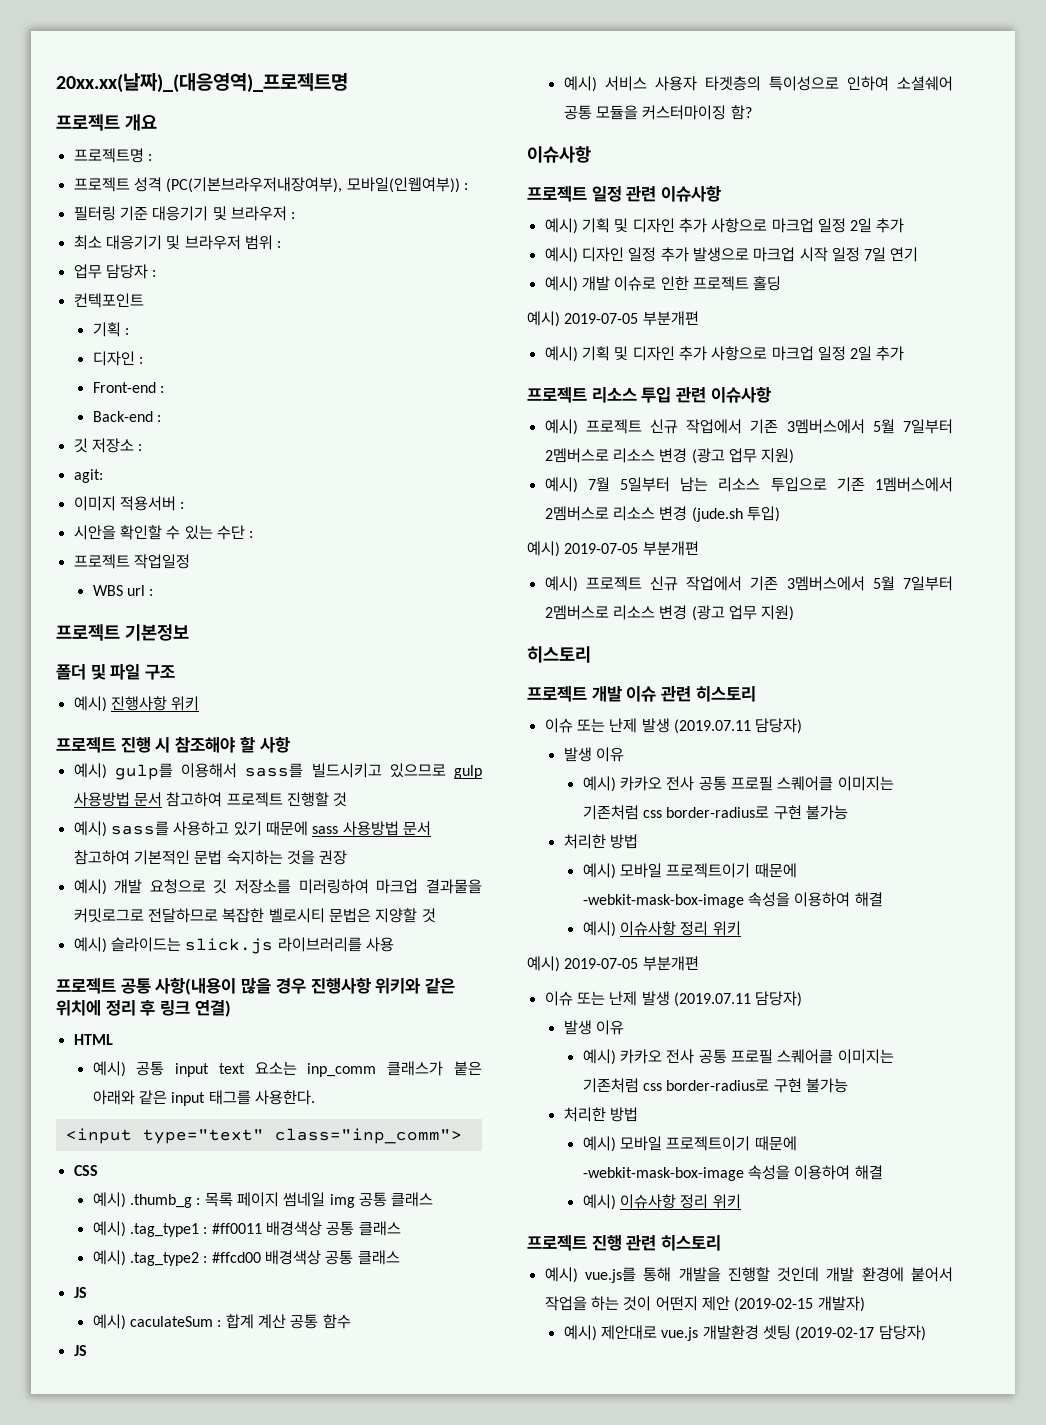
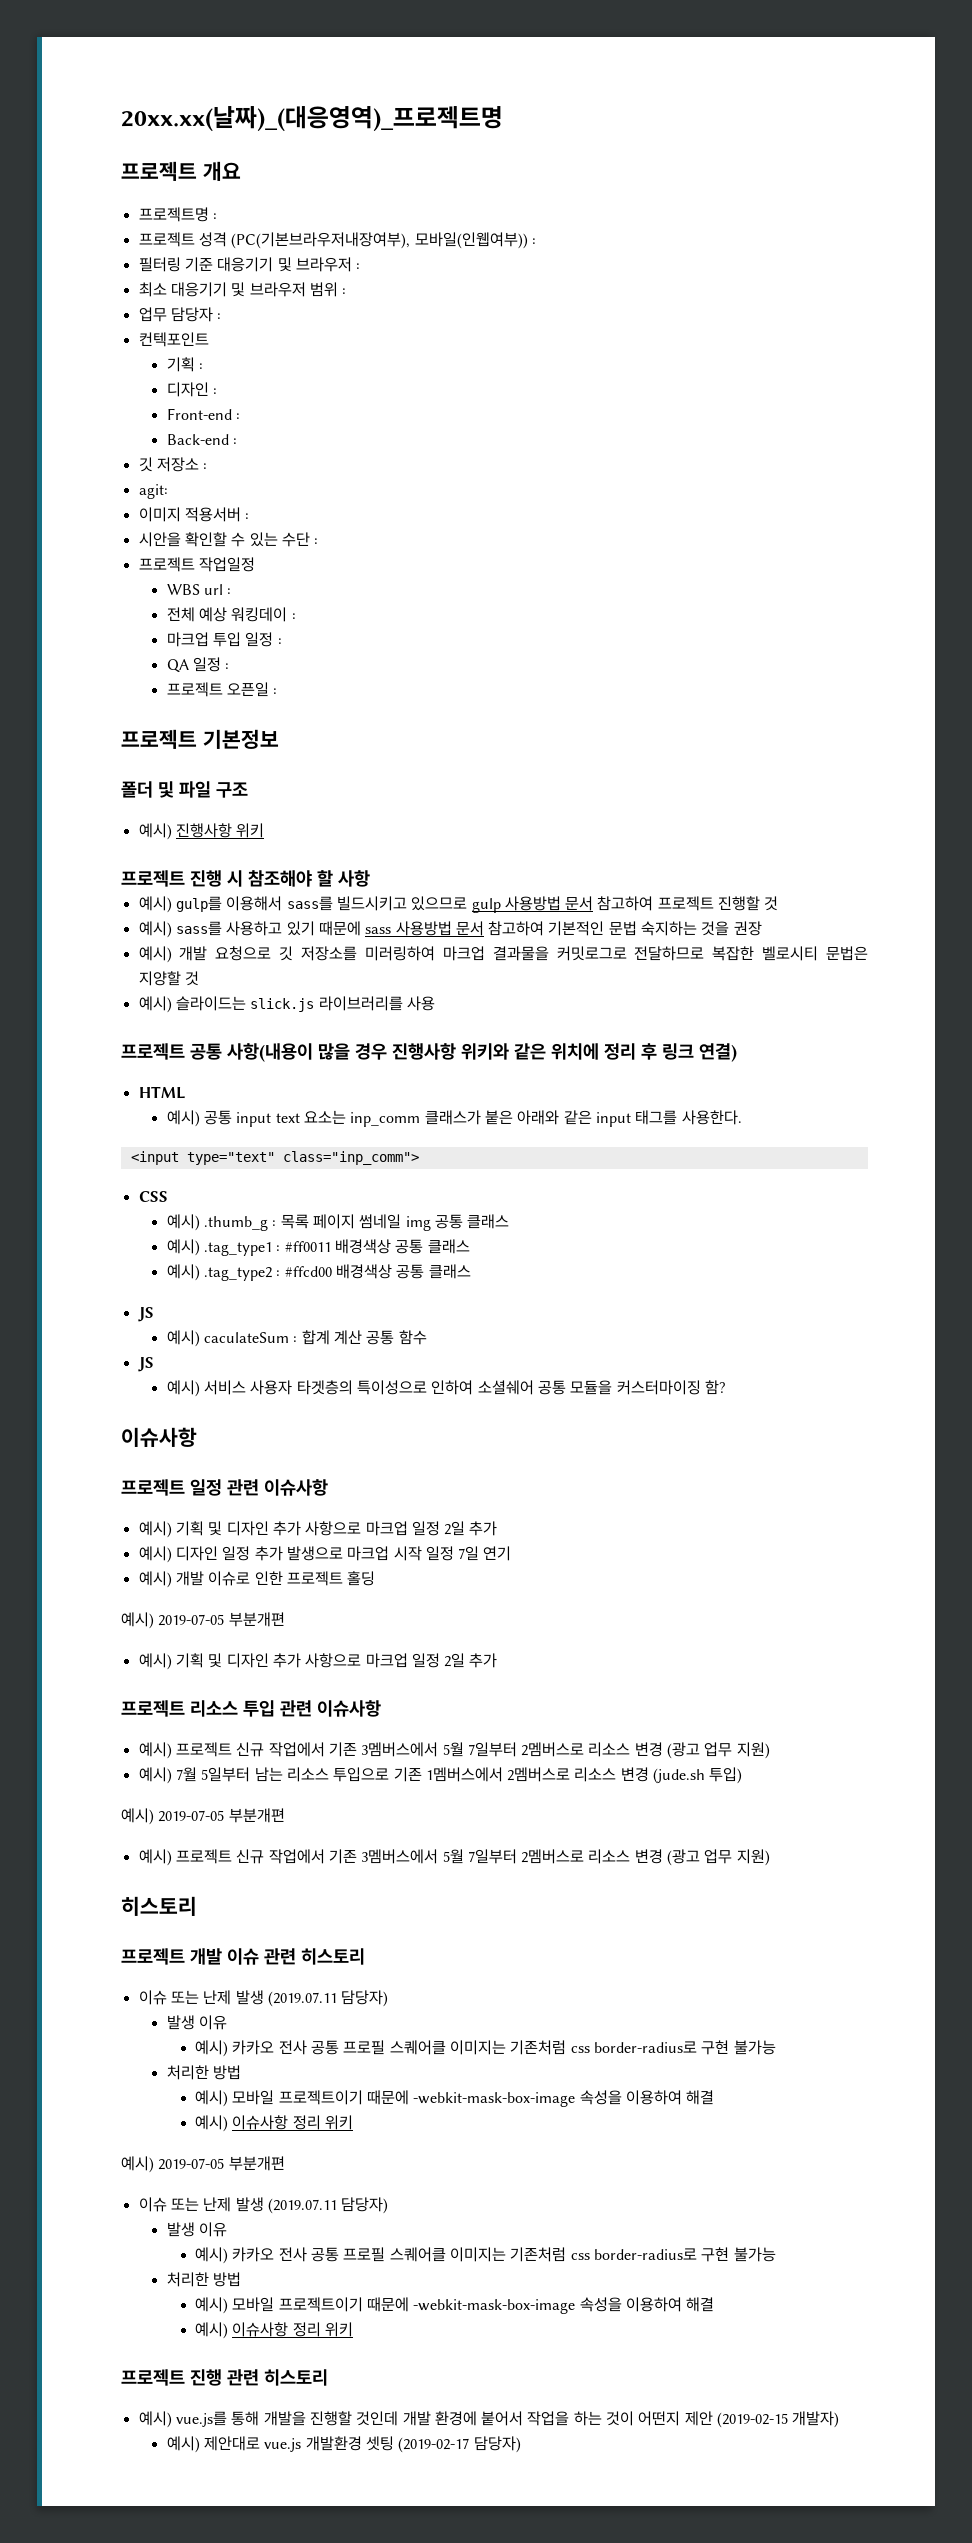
(154, 592) none -> [166,607,296,622] [166,632,282,647] [166,657,230,673] [166,682,278,697] // 전체 예상 워킹데이 : // 마크업 투입 일정 : // QA 일정 : // 프로젝트 오픈일 :

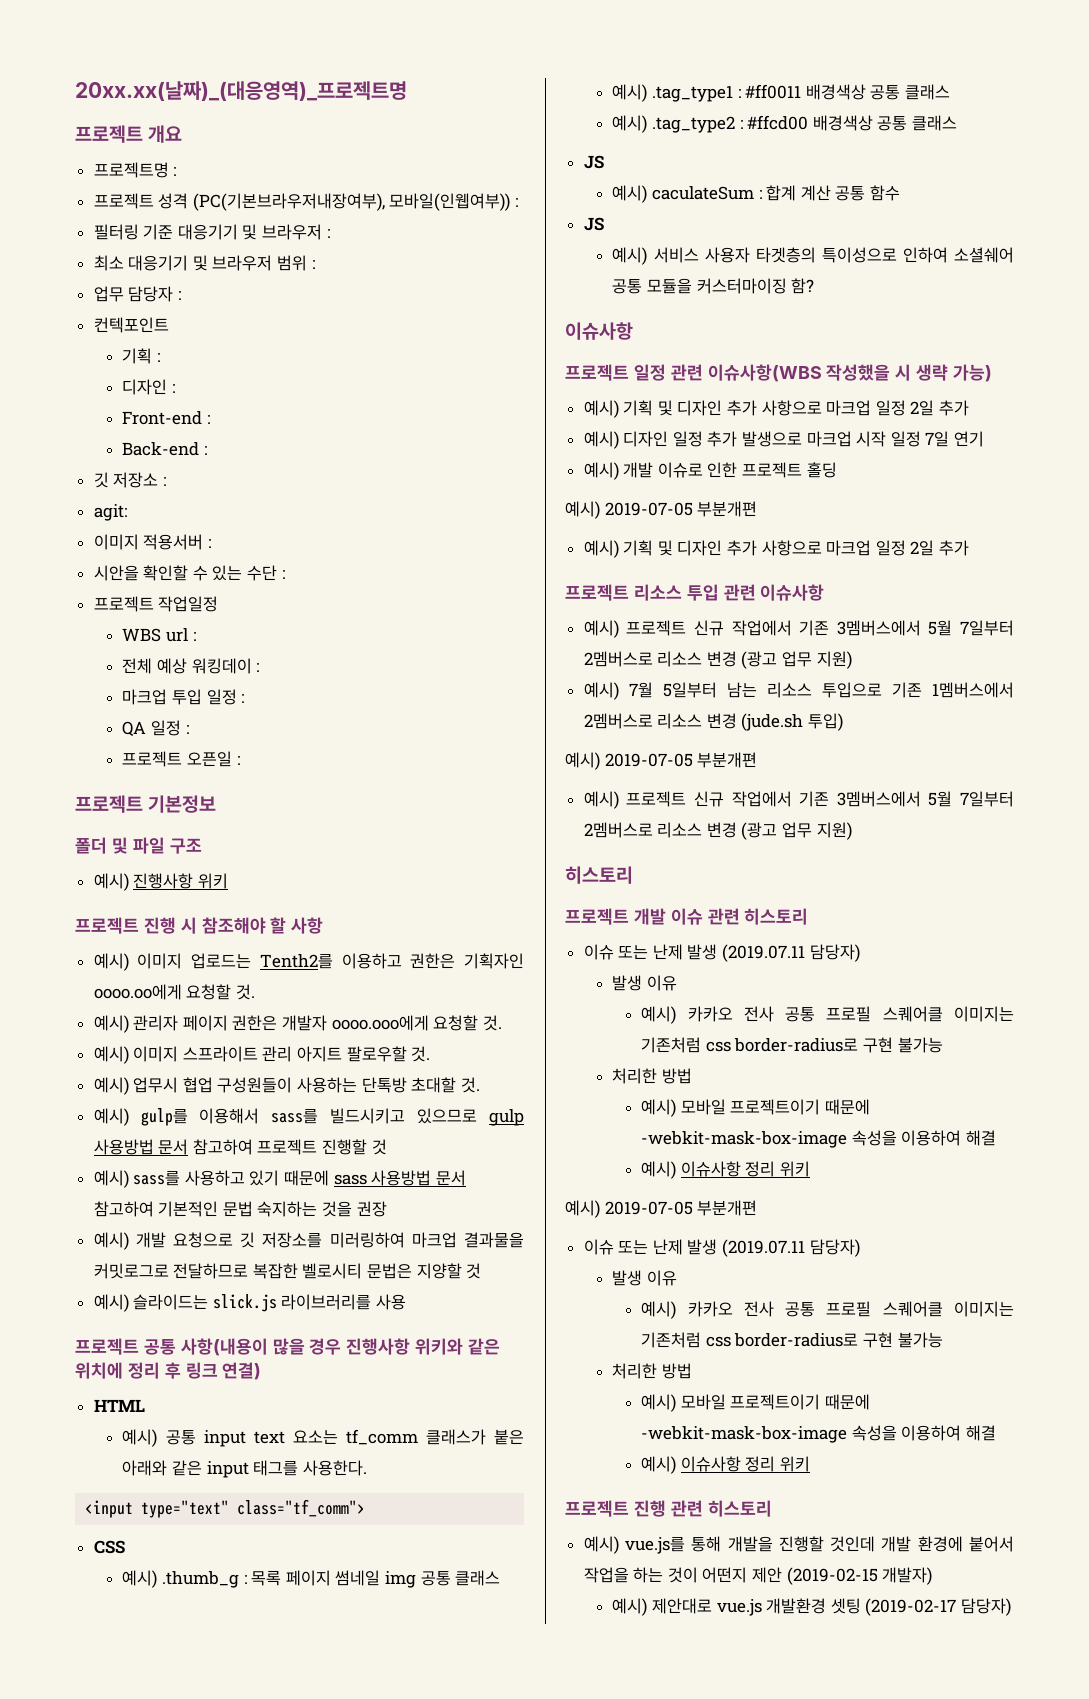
(370, 878) none -> [93,953,524,971] [93,984,255,1000] [93,1015,502,1033] [93,1046,431,1064] [93,1077,480,1095] // 예시) 이미지 업로드는 Tenth2를 이용하고 권한은 기획자인 oooo.oo에게 요청할 것. // 예시) 관리자 페이지 권한은 개발자 oooo.ooo에게 요청할 것. // 예시) 이미지 스프라이트 관리 아지트 팔로우할 것. // 예시) 업무시 협업 구성원들이 사용하는 단톡방 초대할 것.
[350,1112,421,1127] inp_comm -> [345,1429,418,1445] tf_comm
[282,1151,419,1165] class="inp_comm"> -> [237,1499,366,1517] class="tf_comm">
[264,1479,328,1496] 이슈사항 -> [707,364,993,382] 이슈사항(WBS 작성했을 시 생략 가능)

